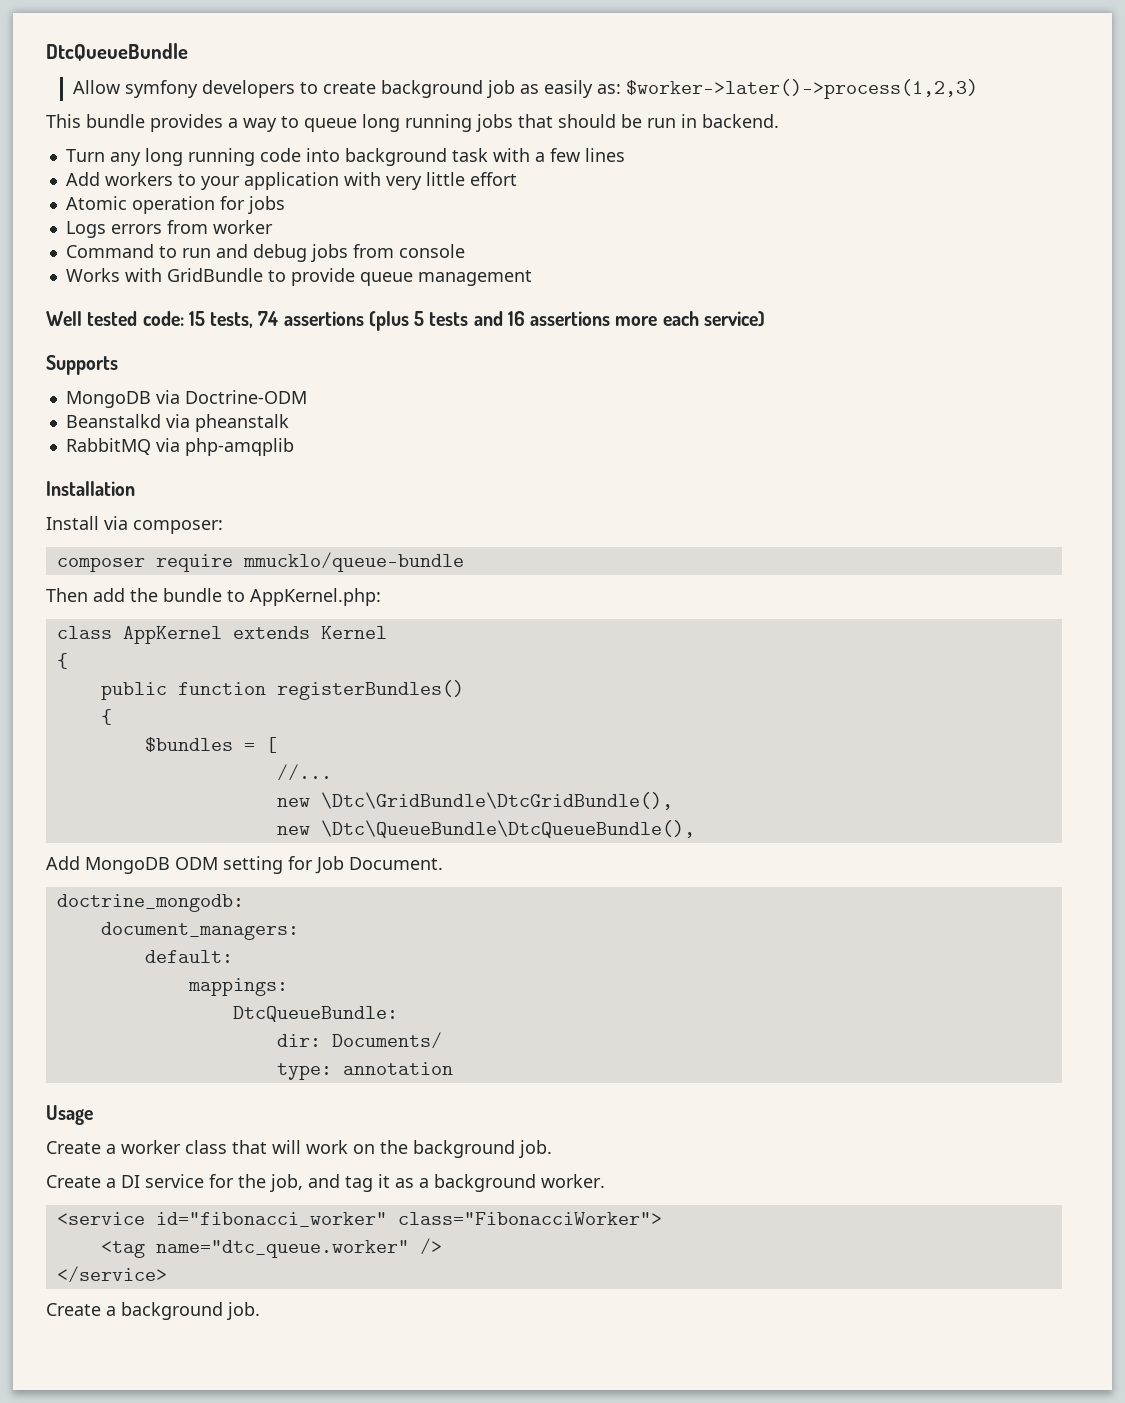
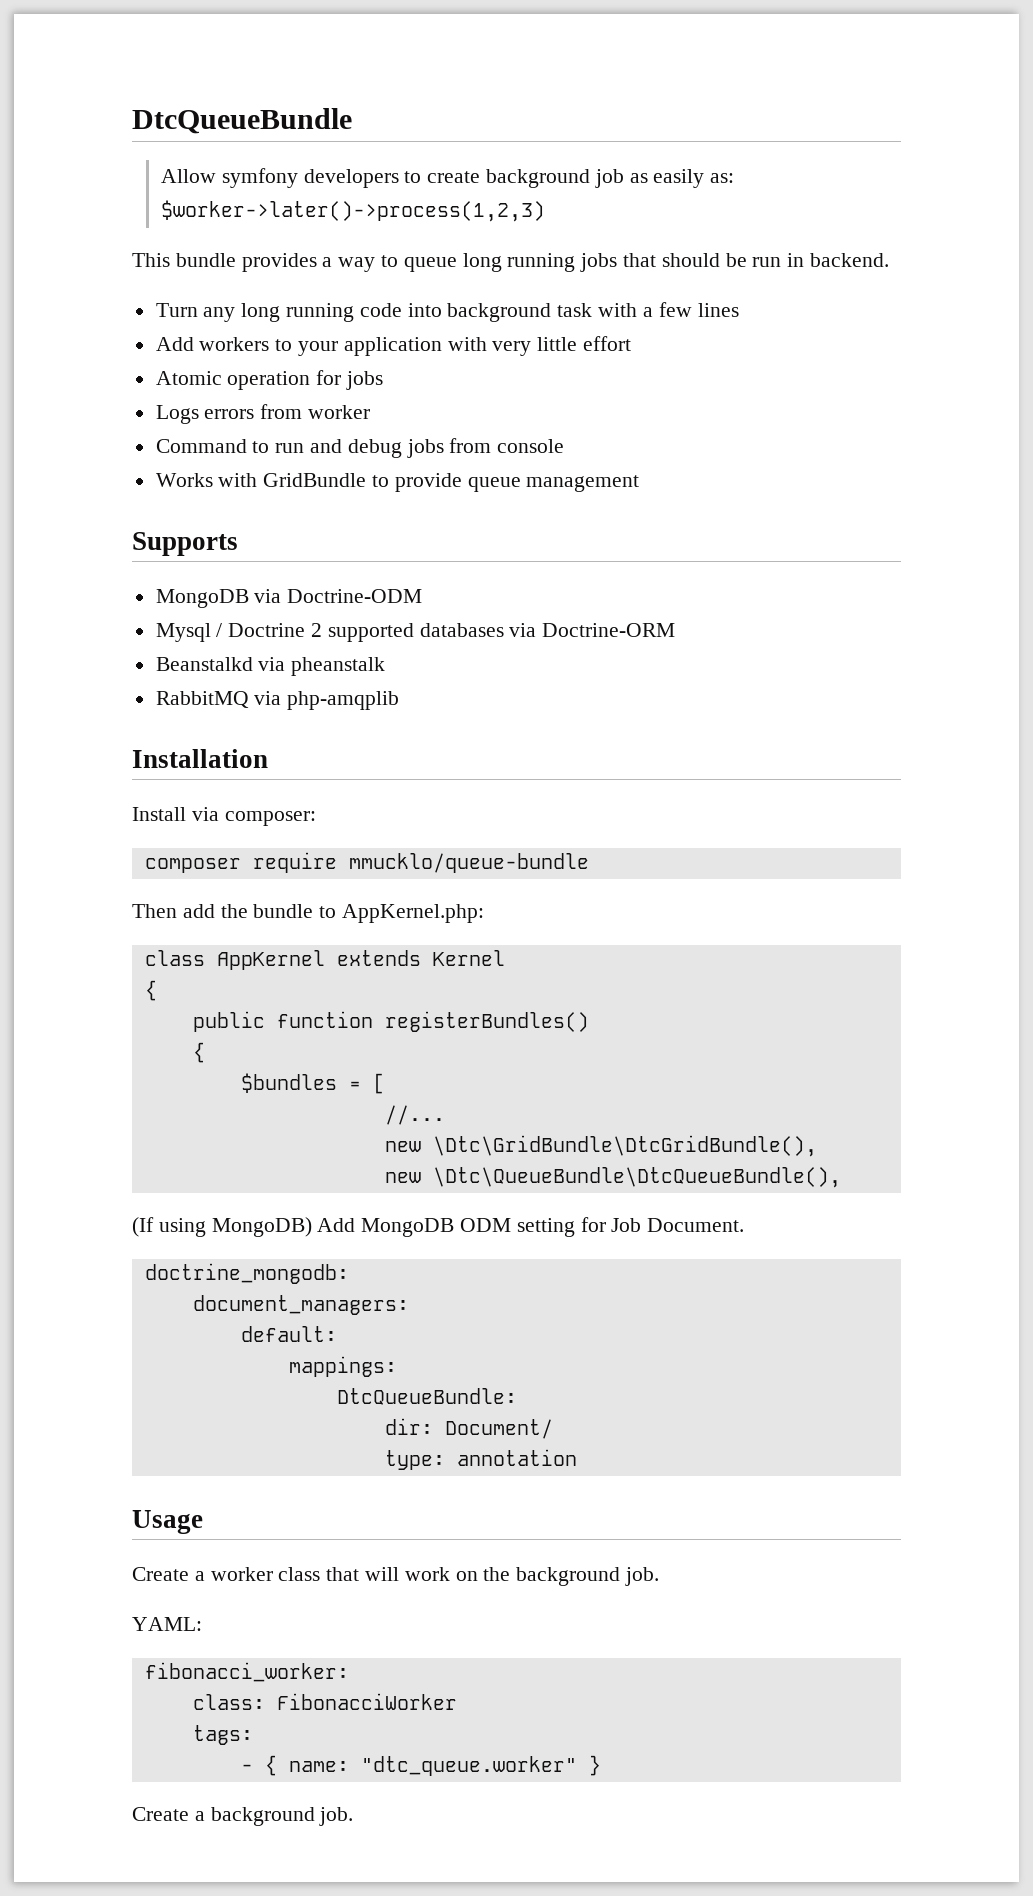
[46,311,765,331] [46,355,118,375] [65,390,307,408] Well tested code: 15 tests, 74 assertions (plus 5 tests and 16 assertions more each service) // Supports // MongoDB via Doctrine-ODM -> [132,532,238,556] [155,589,423,608] [155,623,676,642] Supports // MongoDB via Doctrine-ODM // Mysql / Doctrine 2 supported databases via Doctrine-ORM
(695, 829) none -> [132,1217,312,1237] (If using MongoDB)
[331,1032,442,1049] Documents/ -> [444,1419,553,1439] Document/
[46,1174,605,1192] [56,1212,662,1227] [100,1238,442,1258] [56,1266,167,1283] Create a DI service for the job, and tag it as a background worker. // <service id="fibonacci_worker" class="FibonacciWorker"> // <tag name="dtc_queue.worker" /> // </service> -> [132,1617,202,1631] [144,1662,349,1682] [192,1693,457,1710] [192,1725,253,1745] [240,1755,601,1776] YAML: // fibonacci_worker: // class: FibonacciWorker // tags: // - { name: "dtc_queue.worker" }

